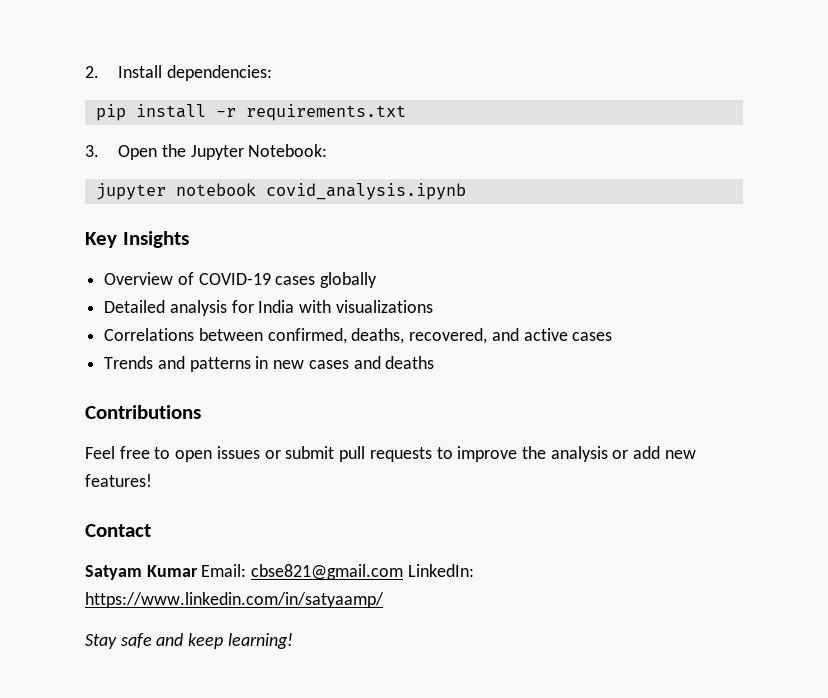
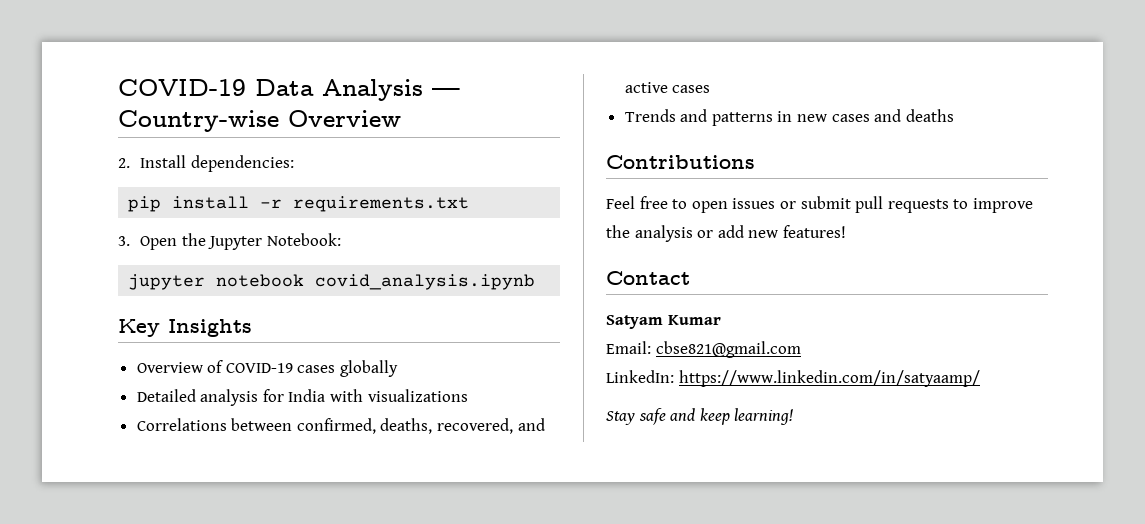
(85, 72) none -> [118,79,460,101] [118,110,401,132] COVID-19 Data Analysis — Country-wise Overview //
(198, 571) none -> (721, 320) //
(404, 572) none -> (801, 349) //

